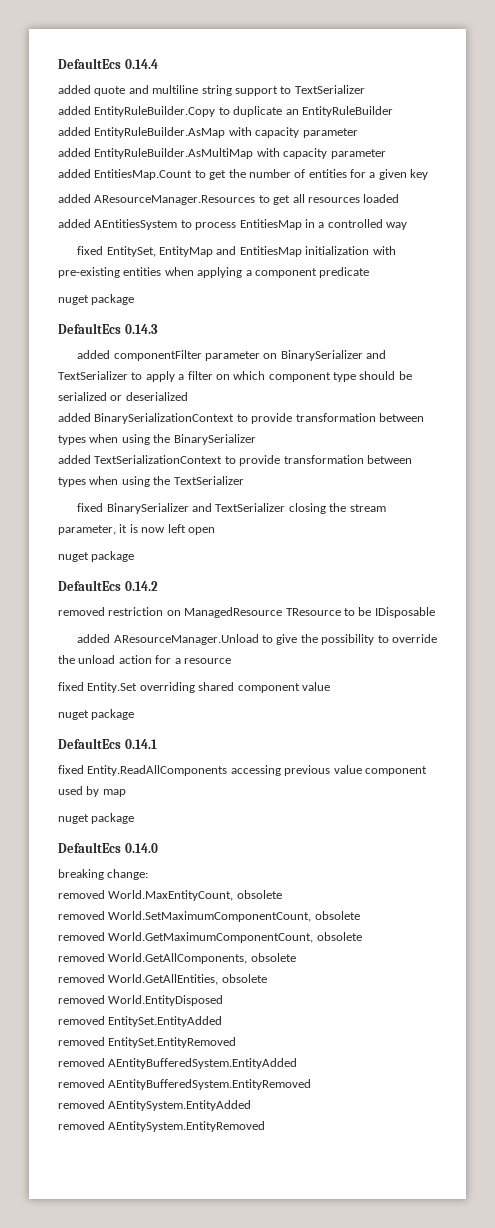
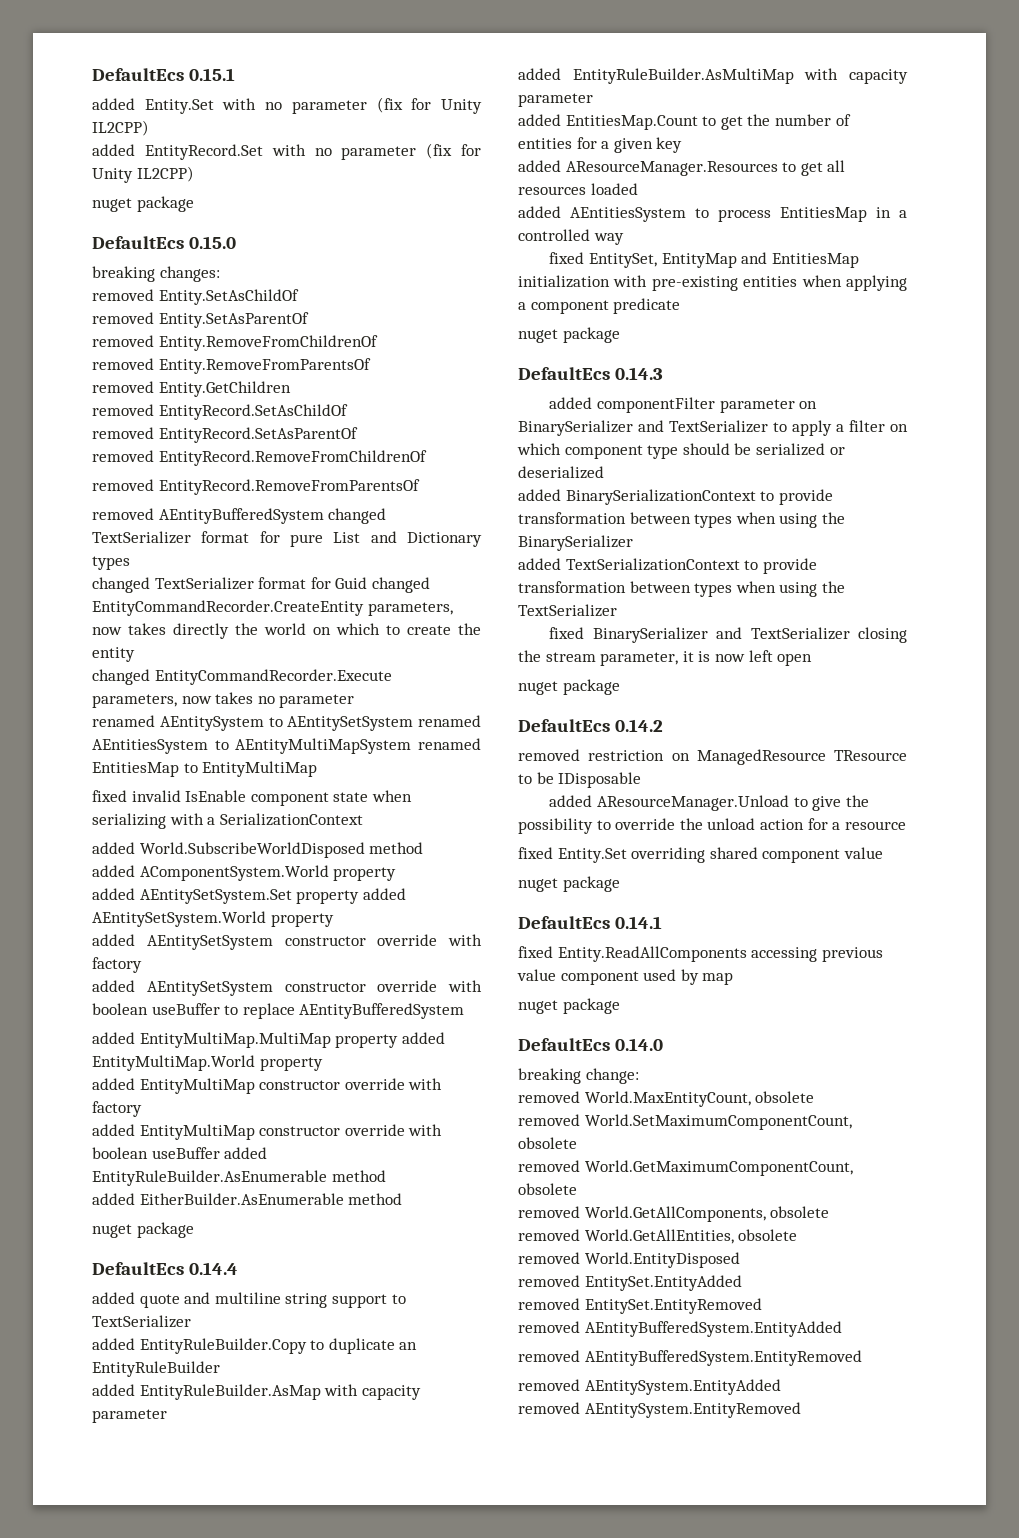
[58,58,121,69] DefaultEcs -> [92,68,235,81] [92,97,483,114] [92,120,149,136] [92,143,481,160] [92,166,194,183] [92,196,194,212] [92,236,236,249] [92,266,220,282] [92,289,299,305] [92,312,309,328] [92,335,378,351] [92,358,371,374] [92,381,291,397] [92,404,348,420] [92,427,358,443] [92,450,427,466] [92,479,420,495] [92,508,387,524] [92,531,482,547] [92,556,130,570] [92,577,430,593] [92,600,453,616] [92,623,481,639] [92,647,135,662] [92,669,392,685] [92,692,355,708] [92,715,481,731] [92,738,482,754] [92,761,318,777] [92,790,412,806] [92,813,363,829] [92,842,424,858] [92,865,397,881] [92,888,406,904] [92,911,334,927] [92,934,482,950] [92,957,142,973] [92,980,482,996] [92,1003,465,1019] [92,1032,445,1048] [92,1055,323,1071] [92,1078,443,1094] [92,1101,142,1117] [92,1124,443,1140] [92,1147,268,1159] [92,1170,386,1186] [92,1193,403,1205] [92,1222,194,1238] [92,1262,184,1275] DefaultEcs 0.15.1 // added Entity.Set with no parameter (fix for Unity IL2CPP) // added EntityRecord.Set with no parameter (fix for Unity IL2CPP) // nuget package // DefaultEcs 0.15.0 // breaking changes: // removed Entity.SetAsChildOf // removed Entity.SetAsParentOf // removed Entity.RemoveFromChildrenOf // removed Entity.RemoveFromParentsOf // removed Entity.GetChildren // removed EntityRecord.SetAsChildOf // removed EntityRecord.SetAsParentOf // removed EntityRecord.RemoveFromChildrenOf // removed EntityRecord.RemoveFromParentsOf // removed AEntityBufferedSystem changed TextSerializer format for pure List and Dictionary types // changed TextSerializer format for Guid changed EntityCommandRecorder.CreateEntity parameters, now takes directly the world on which to create the entity // changed EntityCommandRecorder.Execute parameters, now takes no parameter // renamed AEntitySystem to AEntitySetSystem renamed AEntitiesSystem to AEntityMultiMapSystem renamed EntitiesMap to EntityMultiMap // fixed invalid IsEnable component state when serializing with a SerializationContext // added World.SubscribeWorldDisposed method // added AComponentSystem.World property // added AEntitySetSystem.Set property added AEntitySetSystem.World property // added AEntitySetSystem constructor override with factory // added AEntitySetSystem constructor override with boolean useBuffer to replace AEntityBufferedSystem // added EntityMultiMap.MultiMap property added EntityMultiMap.World property // added EntityMultiMap constructor override with factory // added EntityMultiMap constructor override with boolean useBuffer added EntityRuleBuilder.AsEnumerable method // added EitherBuilder.AsEnumerable method // nuget package // DefaultEcs

